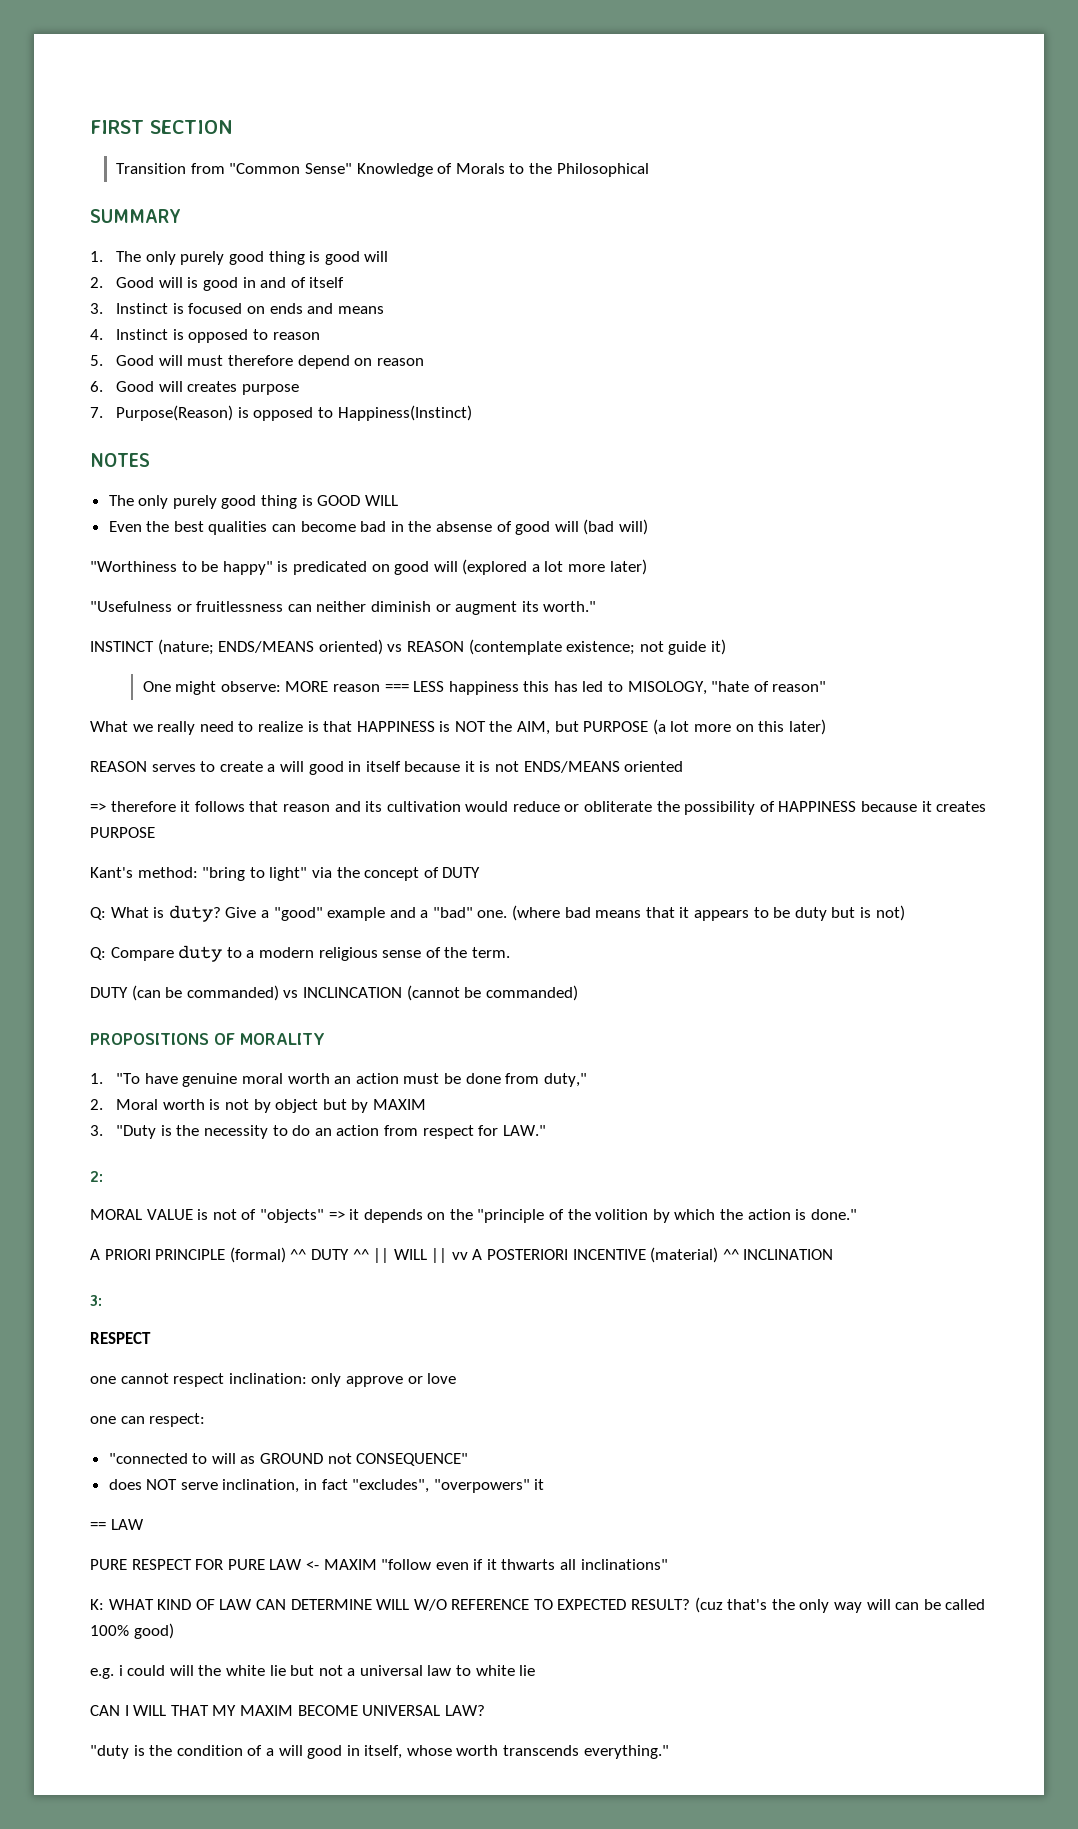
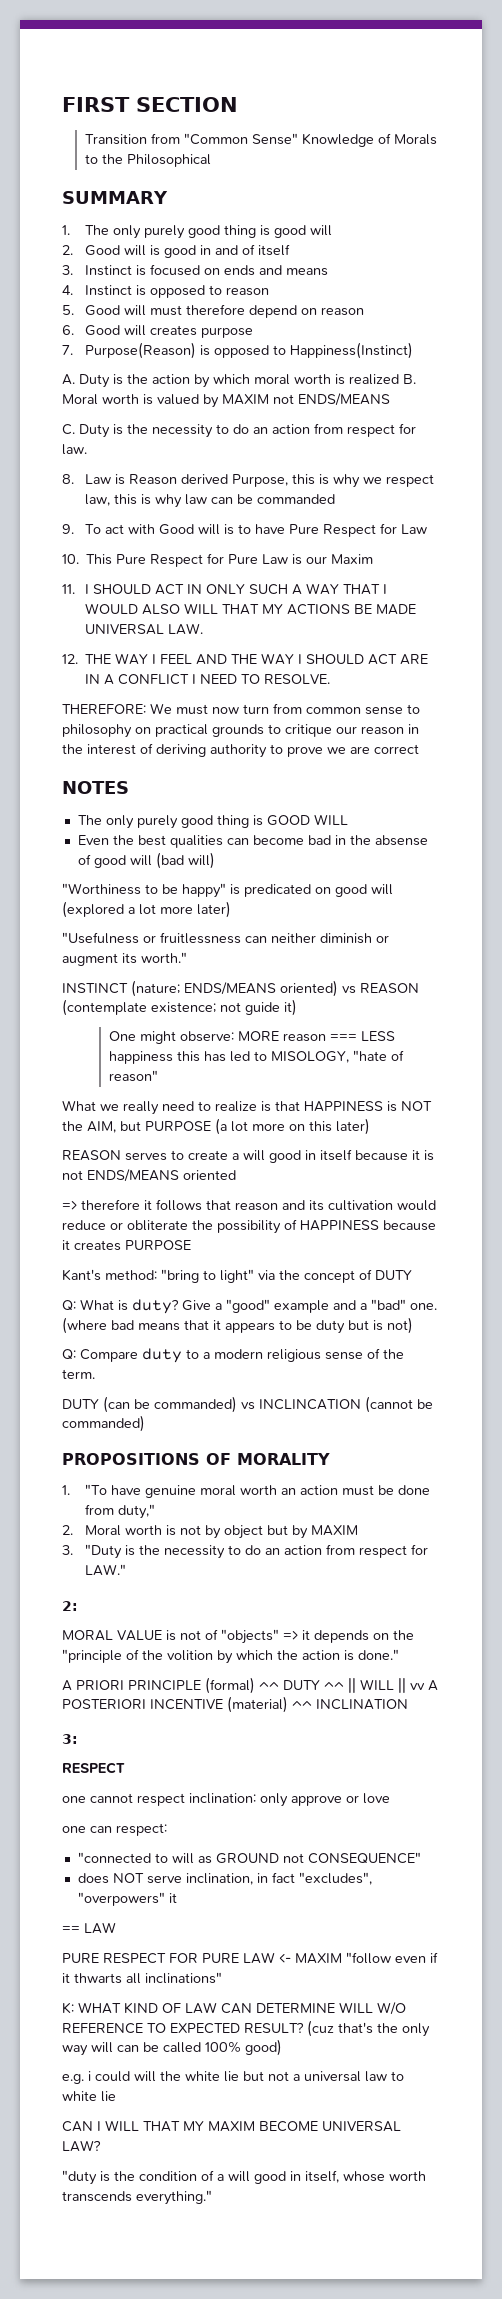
(472, 413) none -> [62,374,416,388] [62,393,390,408] [62,423,416,438] [62,444,87,455] [62,474,435,488] [85,494,336,508] [62,523,428,537] [62,553,374,567] [62,583,388,595] [85,603,417,615] [85,623,204,635] [62,653,429,665] [85,674,331,685] [62,703,420,715] [62,724,419,738] [62,743,419,758] // A. Duty is the action by which moral worth is realized B. Moral worth is valued by MAXIM not ENDS/MEANS // C. Duty is the necessity to do an action from respect for law. // 8. Law is Reason derived Purpose, this is why we respect law, this is why law can be commanded // 9. To act with Good will is to have Pure Respect for Law // 10. This Pure Respect for Pure Law is our Maxim // 11. I SHOULD ACT IN ONLY SUCH A WAY THAT I WOULD ALSO WILL THAT MY ACTIONS BE MADE UNIVERSAL LAW. // 12. THE WAY I FEEL AND THE WAY I SHOULD ACT ARE IN A CONFLICT I NEED TO RESOLVE. // THEREFORE: We must now turn from common sense to philosophy on practical grounds to critique our reason in the interest of deriving authority to prove we are correct

